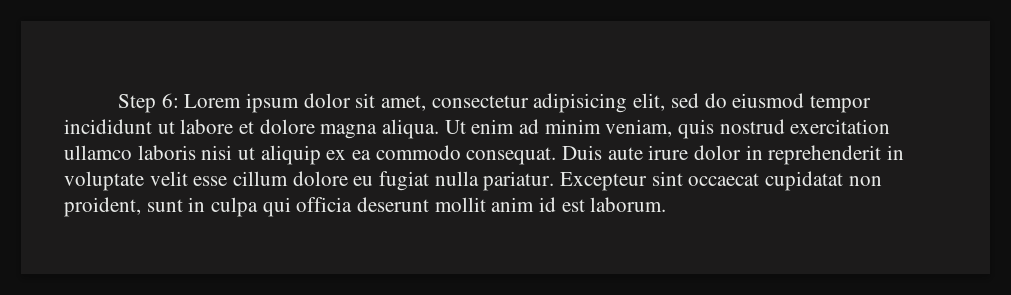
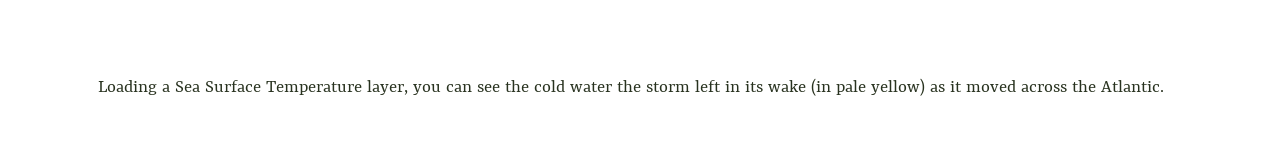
[118,93,871,113] [64,119,891,139] [64,145,905,165] [64,171,882,191] [64,197,667,217] Step 6: Lorem ipsum dolor sit amet, consectetur adipisicing elit, sed do eiusmod tempor incididunt ut labore et dolore magna aliqua. Ut enim ad minim veniam, quis nostrud exercitation ullamco laboris nisi ut aliquip ex ea commodo consequat. Duis aute irure dolor in reprehenderit in voluptate velit esse cillum dolore eu fugiat nulla pariatur. Excepteur sint occaecat cupidatat non proident, sunt in culpa qui officia deserunt mollit anim id est laborum. -> [98,78,1164,96] Loading a Sea Surface Temperature layer, you can see the cold water the storm left in its wake (in pale yellow) as it moved across the Atlantic.

